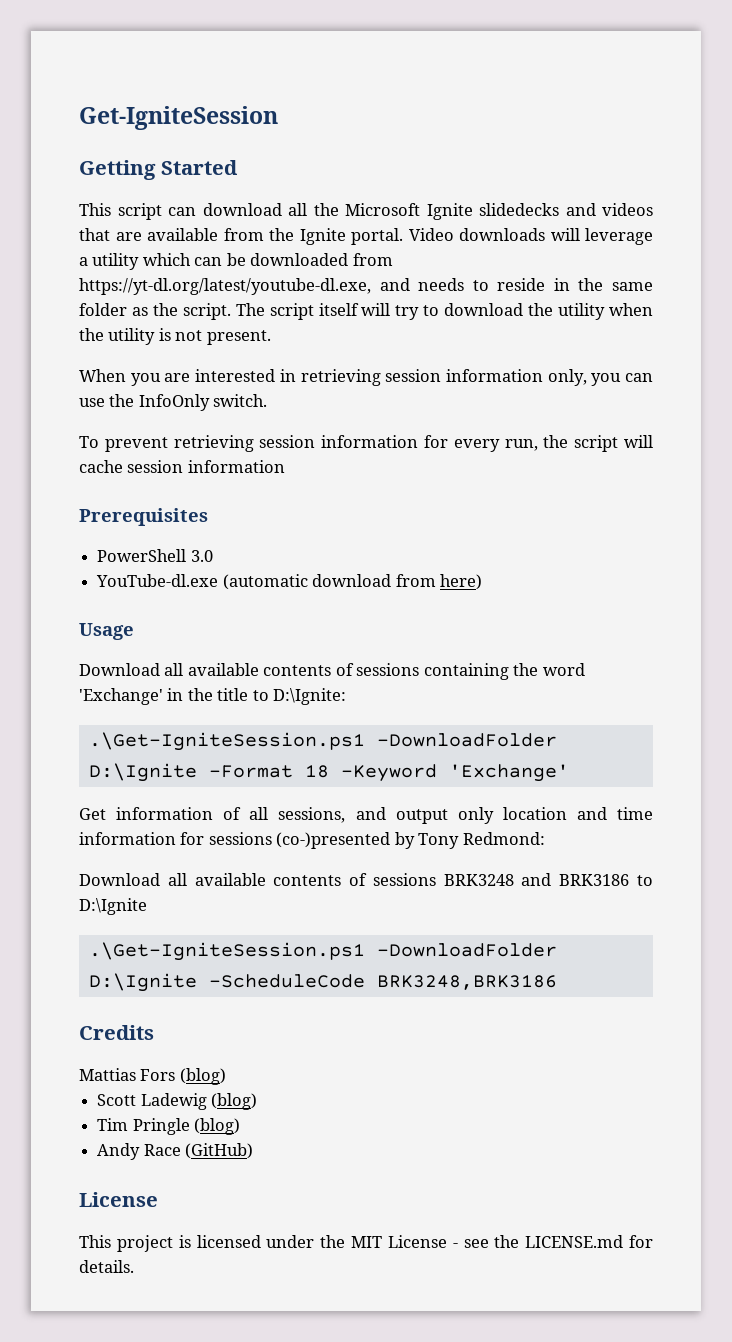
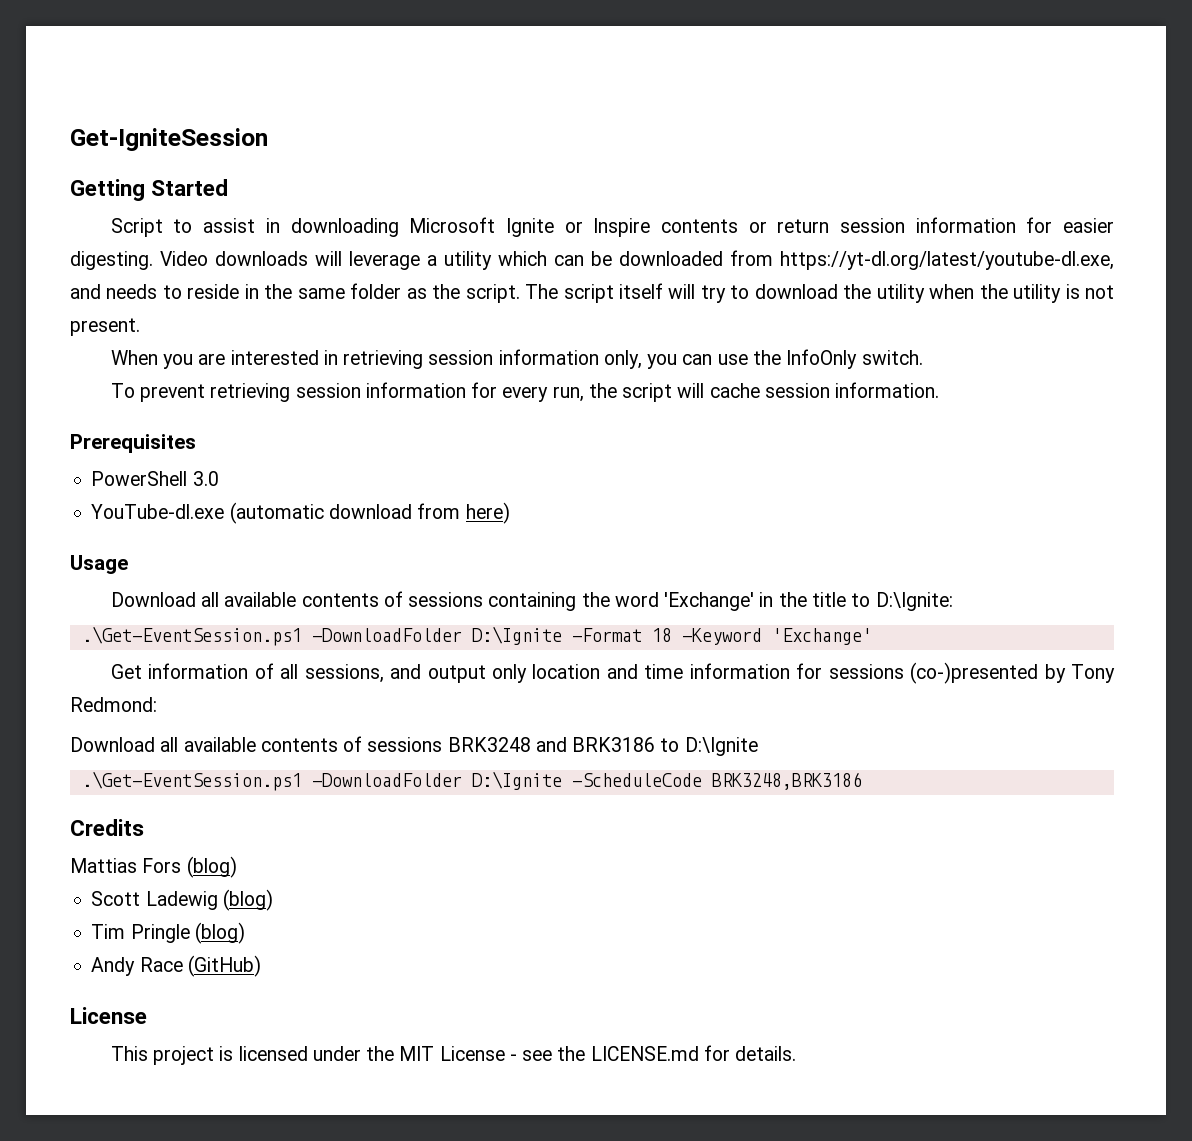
[79,203,653,220] [79,228,403,245] This script can download all the Microsoft Ignite slidedecks and videos that are available from the Ignite portal. -> [110,217,1115,237] [70,251,153,270] Script to assist in downloading Microsoft Ignite or Inspire contents or return session information for easier digesting.
[187,460,285,473] information -> [835,382,940,398] information.
[88,732,365,751] .\Get-IgniteSession.ps1 -> [81,626,302,646] .\Get-EventSession.ps1
[88,942,365,961] .\Get-IgniteSession.ps1 -> [81,771,302,791] .\Get-EventSession.ps1

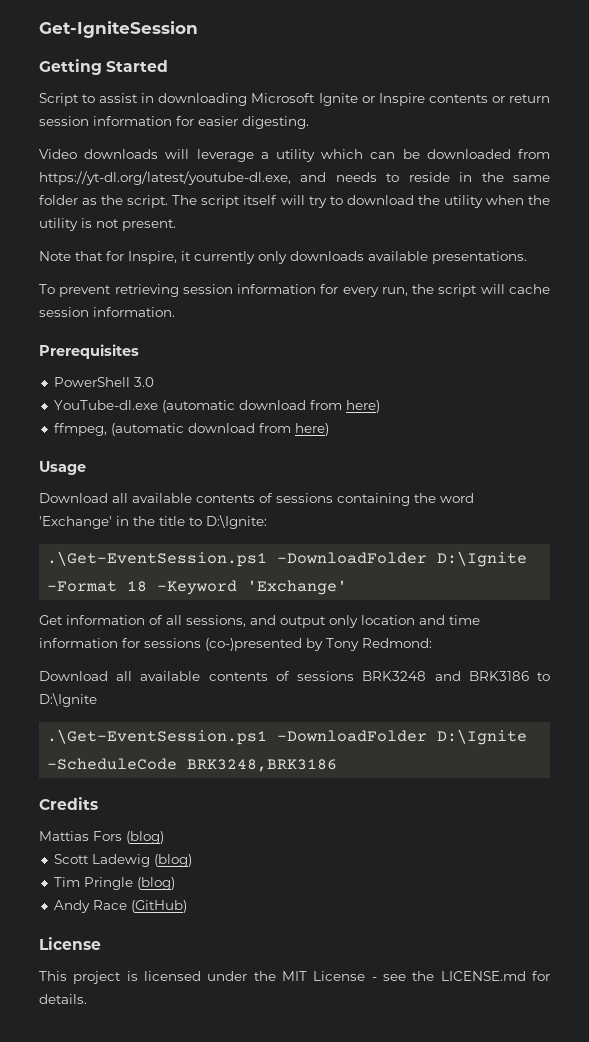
(153, 260) none -> (309, 122) //
[110,349,923,369] When you are interested in retrieving session information only, you can use the InfoOnly switch. -> [39,251,527,264] Note that for Inspire, it currently only downloads available presentations.
(510, 513) none -> [53,423,329,436] // ffmpeg, (automatic download from here)

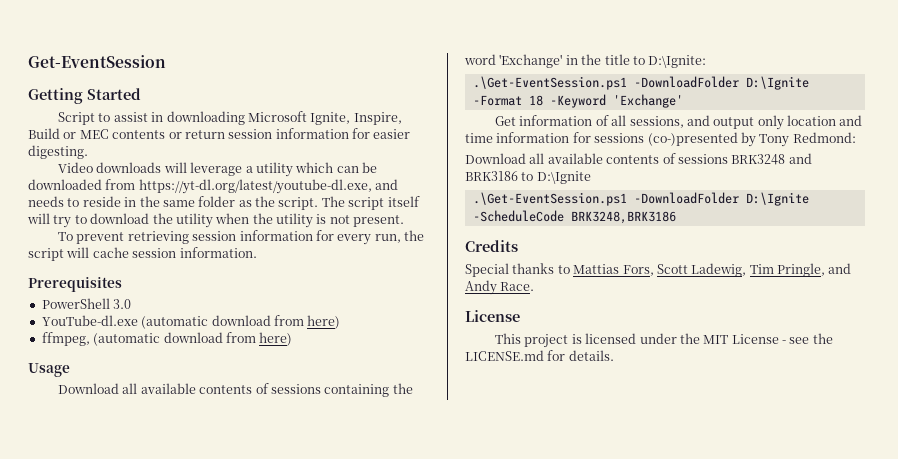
[39,21,198,38] Get-IgniteSession -> [28,55,166,68] Get-EventSession
[318,93,425,106] Ignite or Inspire -> [310,112,402,125] [28,128,109,139] Ignite, Inspire, Build or MEC
[39,251,527,264] // Note that for Inspire, it currently only downloads available presentations. -> (405, 221) none
[39,831,164,844] [53,854,192,867] [53,877,175,890] [53,900,187,913] Mattias Fors (blog) // Scott Ladewig (blog) // Tim Pringle (blog) // Andy Race (GitHub) -> [465,263,852,277] [465,280,535,295] Special thanks to Mattias Fors, Scott Ladewig, Tim Pringle, and Andy Race.

